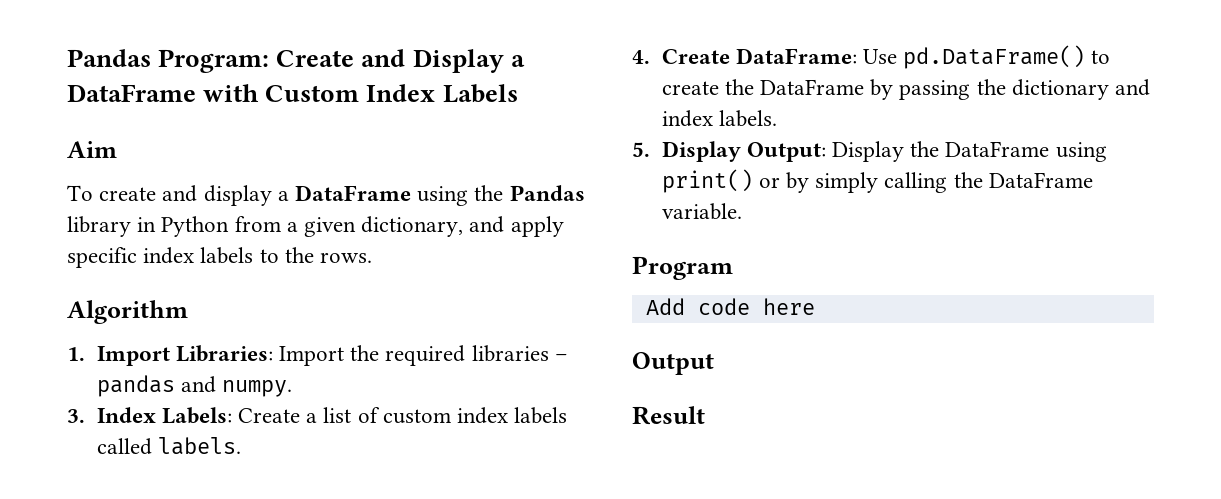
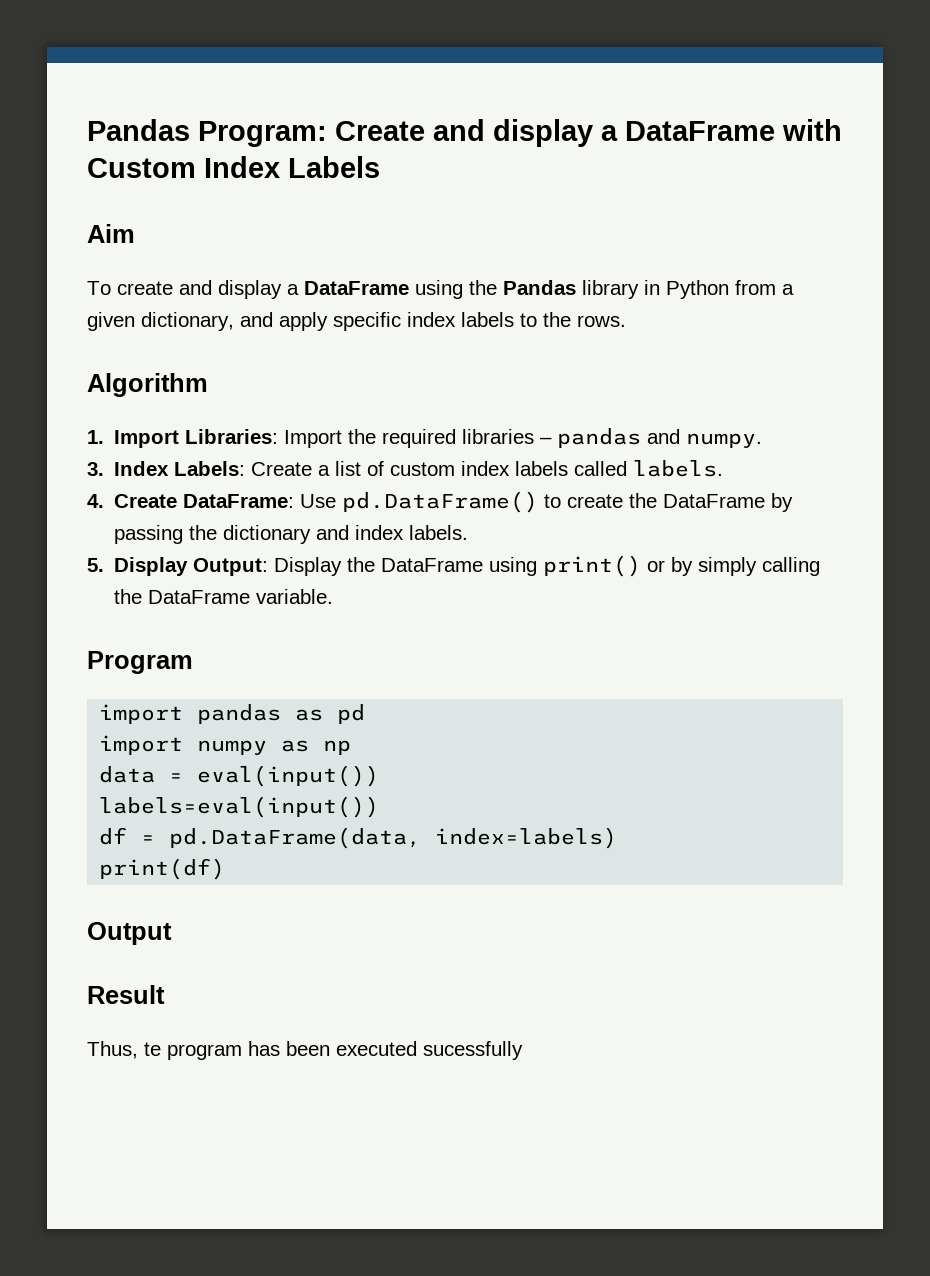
[412,49,504,73] Display -> [493,119,593,147] display
[645,298,815,315] [632,352,714,375] [632,406,705,425] Add code here // Output // Result -> [99,704,366,724] [99,735,352,755] [99,765,380,787] [99,796,380,818] [99,827,618,849] [99,858,226,880] [87,922,172,945] [87,985,165,1004] [87,1041,523,1060] import pandas as pd // import numpy as np // data = eval(input()) // labels=eval(input()) // df = pd.DataFrame(data, index=labels) // print(df) // Output // Result // Thus, te program has been executed sucessfully

